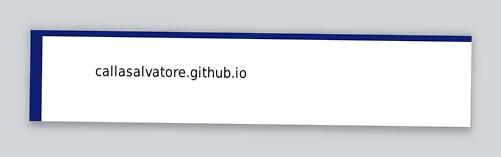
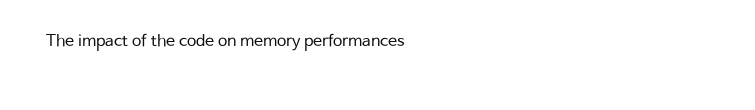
[94,64,248,81] callasalvatore.github.io -> [46,33,406,51] The impact of the code on memory performances

